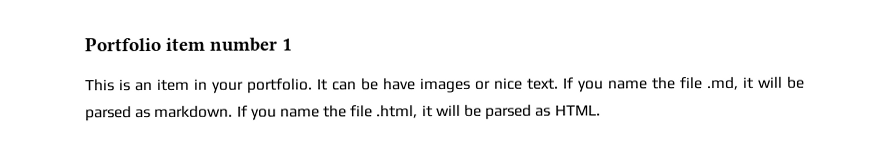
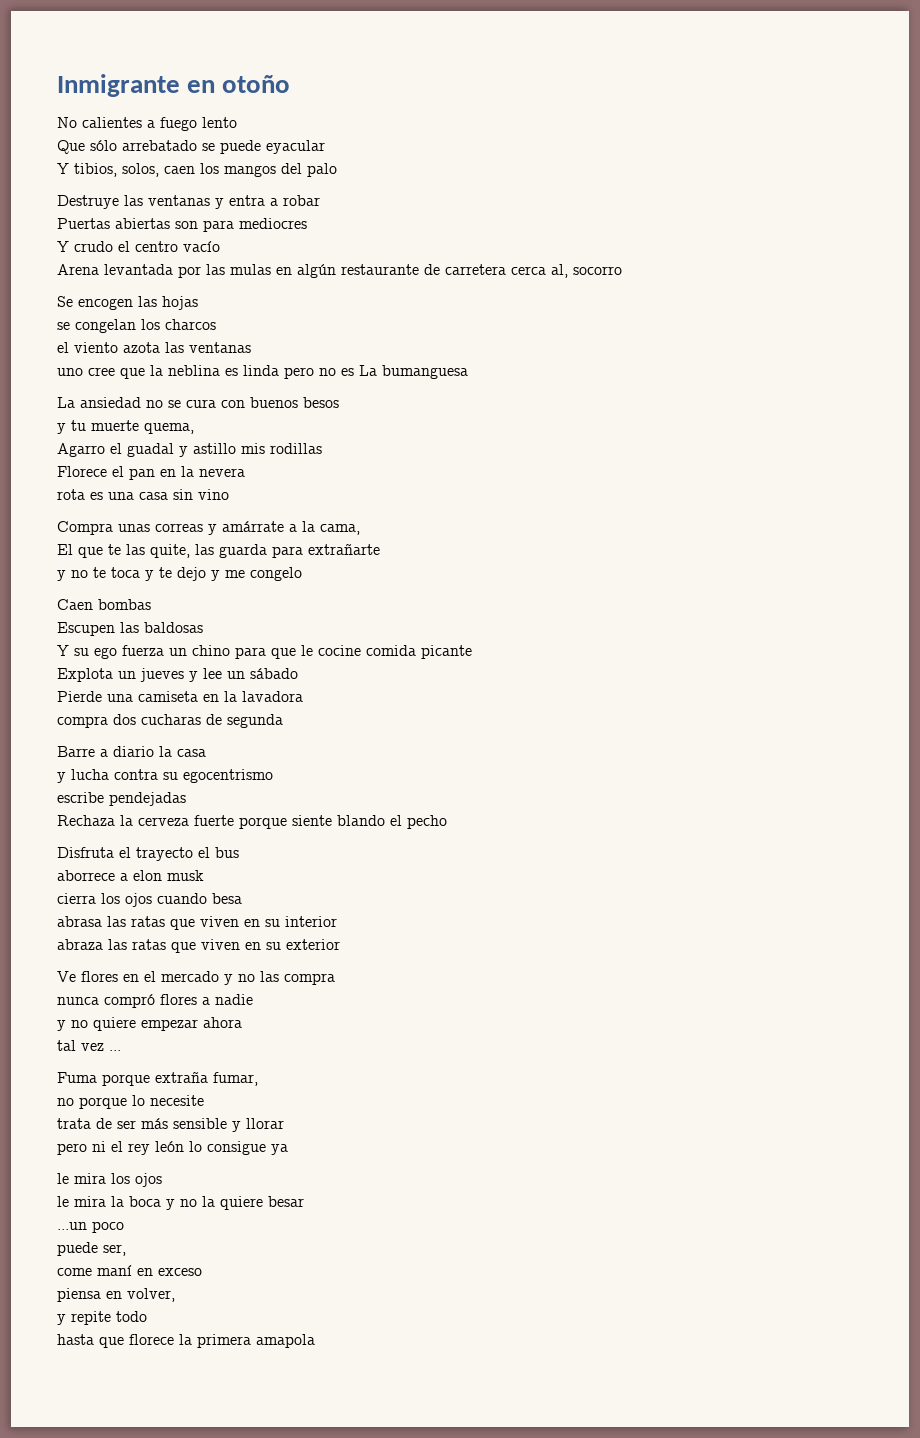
[84,36,293,52] [84,76,805,94] [85,104,601,122] Portfolio item number 1 // This is an item in your portfolio. It can be have images or nice text. If you name the file .md, it will be parsed as markdown. If you name the file .html, it will be parsed as HTML. -> [57,74,291,97] [57,117,237,131] [57,140,325,154] [57,163,337,177] [57,195,320,209] [57,218,307,232] [57,241,220,252] [57,264,622,278] [57,296,198,310] [57,319,216,333] [57,342,251,353] [57,365,468,379] [57,397,339,408] [57,420,194,434] [57,443,322,457] [57,466,245,480] [57,489,229,500] [57,521,360,535] [57,543,380,558] [57,567,302,581] [57,599,151,610] [57,622,203,636] [57,645,472,659] [57,668,298,682] [57,691,303,702] [57,714,283,728] [57,746,206,757] [57,769,273,783] [57,792,186,806] [57,815,447,829] [57,847,239,861] [57,870,204,881] [57,893,242,907] [57,916,337,930] [57,939,340,953] [57,971,335,985] [57,994,253,1008] [57,1017,242,1031] [57,1040,121,1051] [57,1071,258,1086] [57,1095,204,1109] [57,1118,284,1132] [57,1141,288,1155] [57,1173,162,1187] [57,1196,304,1210] [57,1221,124,1233] [57,1242,126,1256] [57,1265,202,1276] [57,1288,175,1302] [57,1311,147,1325] [57,1334,315,1348] Inmigrante en otoño // No calientes a fuego lento // Que sólo arrebatado se puede eyacular // Y tibios, solos, caen los mangos del palo // Destruye las ventanas y entra a robar // Puertas abiertas son para mediocres // Y crudo el centro vacío // Arena levantada por las mulas en algún restaurante de carretera cerca al, socorro // Se encogen las hojas // se congelan los charcos // el viento azota las ventanas // uno cree que la neblina es linda pero no es La bumanguesa // La ansiedad no se cura con buenos besos // y tu muerte quema, // Agarro el guadal y astillo mis rodillas // Florece el pan en la nevera // rota es una casa sin vino // Compra unas correas y amárrate a la cama, // El que te las quite, las guarda para extrañarte // y no te toca y te dejo y me congelo // Caen bombas // Escupen las baldosas // Y su ego fuerza un chino para que le cocine comida picante // Explota un jueves y lee un sábado // Pierde una camiseta en la lavadora // compra dos cucharas de segunda // Barre a diario la casa // y lucha contra su egocentrismo // escribe pendejadas // Rechaza la cerveza fuerte porque siente blando el pecho // Disfruta el trayecto el bus // aborrece a elon musk // cierra los ojos cuando besa // abrasa las ratas que viven en su interior // abraza las ratas que viven en su exterior // Ve flores en el mercado y no las compra // nunca compró flores a nadie // y no quiere empezar ahora // tal vez ... // Fuma porque extraña fumar, // no porque lo necesite // trata de ser más sensible y llorar // pero ni el rey león lo consigue ya // le mira los ojos // le mira la boca y no la quiere besar // ...un poco // puede ser, // come maní en exceso // piensa en volver, // y repite todo // hasta que florece la primera amapola

